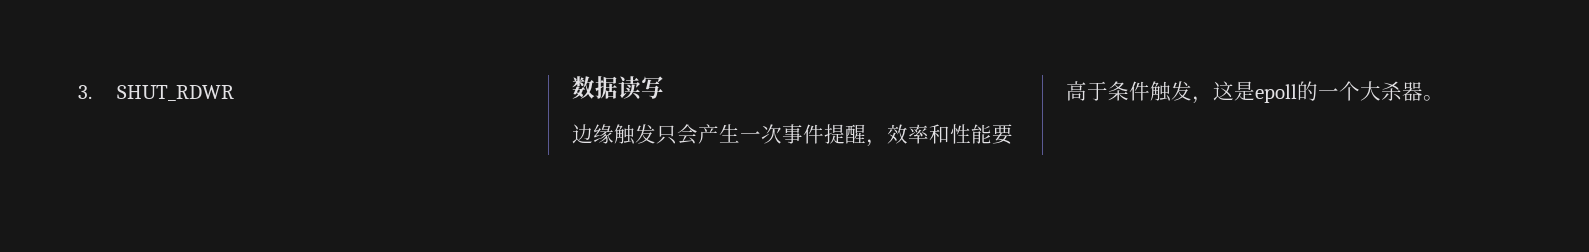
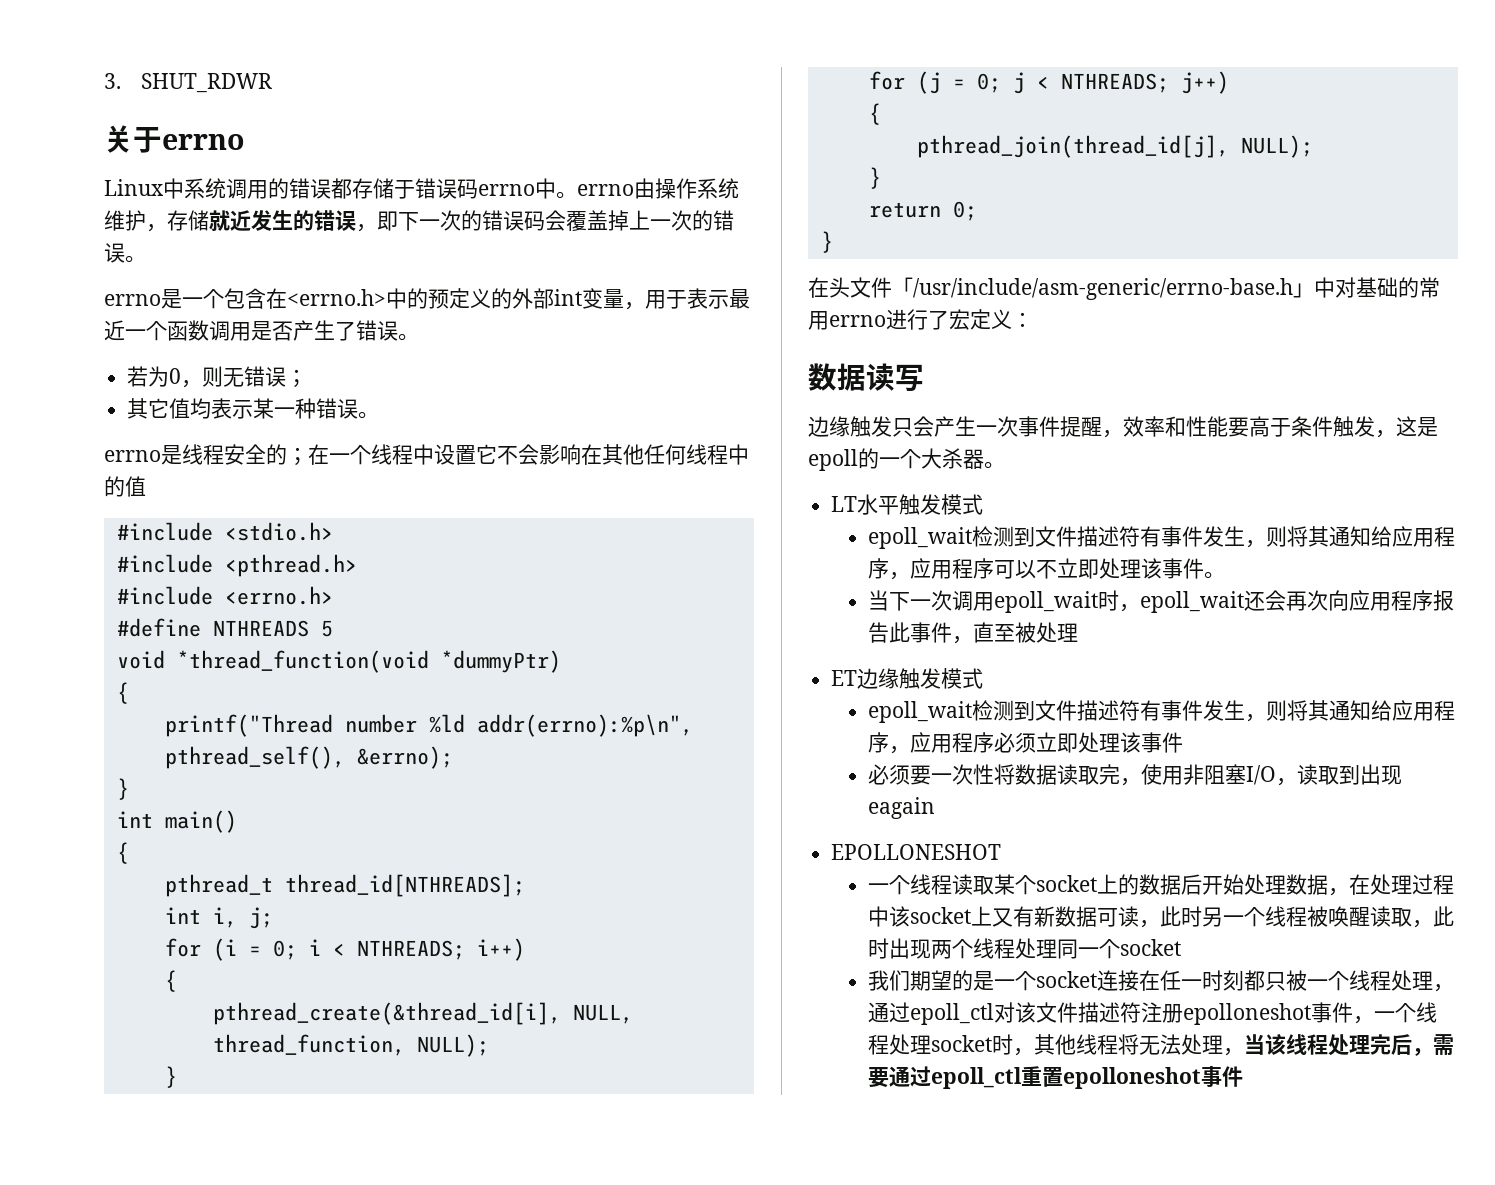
(234, 93) none -> [104,125,244,153] [104,178,739,199] [104,210,734,232] [104,243,146,263] [104,288,750,310] [104,320,419,341] [127,366,308,388] [127,398,380,419] [104,444,749,466] [104,476,146,497] [116,522,333,541] [116,554,357,577] [116,586,333,605] [116,618,333,637] [116,650,561,673] [116,682,129,704] [164,714,693,737] [164,746,453,769] [116,778,129,800] [116,810,237,833] [116,842,129,864] [164,874,525,897] [164,907,273,929] [164,938,525,961] [164,970,177,992] [212,1002,633,1025] [212,1034,489,1057] [164,1066,177,1088] [868,71,1229,94] [868,103,881,125] [916,135,1313,158] [868,167,881,189] [868,201,977,221] [820,231,833,253] [808,277,1440,300] [808,309,1033,330] // 关于errno // Linux中系统调用的错误都存储于错误码errno中。errno由操作系统维护，存储就近发生的错误，即下一次的错误码会覆盖掉上一次的错误。 // errno是一个包含在<errno.h>中的预定义的外部int变量，用于表示最近一个函数调用是否产生了错误。 // 若为0，则无错误； // 其它值均表示某一种错误。 // errno是线程安全的；在一个线程中设置它不会影响在其他任何线程中的值 // #include <stdio.h> // #include <pthread.h> // #include <errno.h> // #define NTHREADS 5 // void *thread_function(void *dummyPtr) // { // printf("Thread number %ld addr(errno):%p\n", pthread_self(), &errno); // } // int main() // { // pthread_t thread_id[NTHREADS]; // int i, j; // for (i = 0; i < NTHREADS; i++) // { // pthread_create(&thread_id[i], NULL, thread_function, NULL); // } // for (j = 0; j < NTHREADS; j++) // { // pthread_join(thread_id[j], NULL); // } // return 0; // } // 在头文件「/usr/include/asm-generic/errno-base.h」中对基础的常用errno进行了宏定义：
(1444, 98) none -> [831,494,984,515] [868,526,1456,549] [868,558,1226,580] [868,590,1455,613] [868,622,1079,644] [831,668,984,689] [868,700,1456,723] [868,732,1184,754] [868,764,1403,786] [868,797,936,819] [831,844,1002,860] [868,874,1455,896] [868,906,1455,928] [868,938,1182,959] [868,970,1455,992] [868,1002,1438,1025] [868,1034,1455,1056] [868,1065,1244,1089] // LT水平触发模式 // epoll_wait检测到文件描述符有事件发生，则将其通知给应用程序，应用程序可以不立即处理该事件。 // 当下一次调用epoll_wait时，epoll_wait还会再次向应用程序报告此事件，直至被处理 // ET边缘触发模式 // epoll_wait检测到文件描述符有事件发生，则将其通知给应用程序，应用程序必须立即处理该事件 // 必须要一次性将数据读取完，使用非阻塞I/O，读取到出现eagain // EPOLLONESHOT // 一个线程读取某个socket上的数据后开始处理数据，在处理过程中该socket上又有新数据可读，此时另一个线程被唤醒读取，此时出现两个线程处理同一个socket // 我们期望的是一个socket连接在任一时刻都只被一个线程处理，通过epoll_ctl对该文件描述符注册epolloneshot事件，一个线程处理socket时，其他线程将无法处理，当该线程处理完后，需要通过epoll_ctl重置epolloneshot事件

